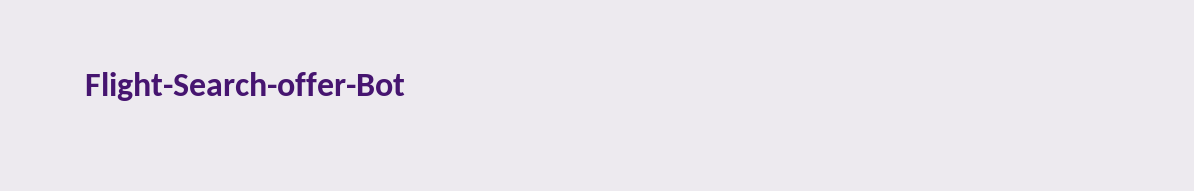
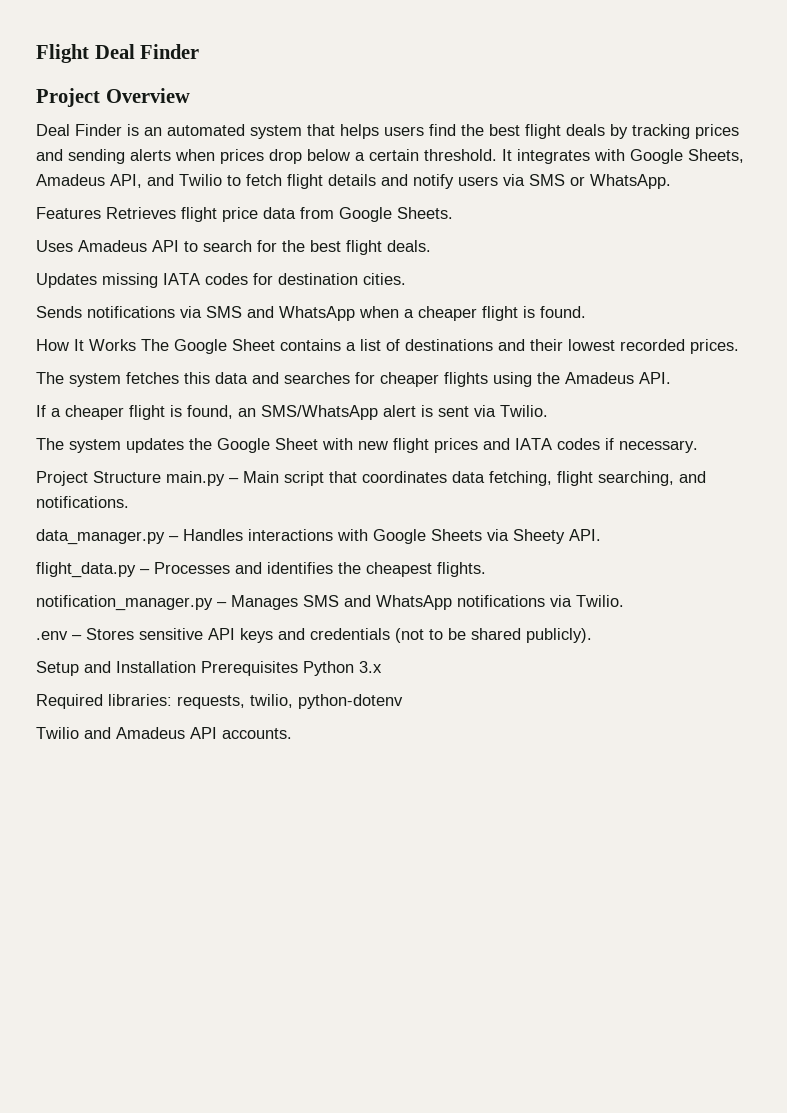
[85,72,405,101] Flight-Search-offer-Bot -> [36,44,200,63] [36,88,190,107] [36,124,739,139] [36,149,744,164] [36,174,671,189] [36,207,453,222] [36,240,431,255] [36,273,406,288] [36,306,586,321] [36,339,739,354] [36,372,671,387] [36,405,548,420] [36,438,698,453] [36,471,706,486] [36,496,129,508] [36,529,601,545] [36,562,486,578] [36,595,624,611] [36,628,592,643] [36,661,382,676] [36,694,403,709] [36,727,292,739] Flight Deal Finder // Project Overview // Deal Finder is an automated system that helps users find the best flight deals by tracking prices and sending alerts when prices drop below a certain threshold. It integrates with Google Sheets, Amadeus API, and Twilio to fetch flight details and notify users via SMS or WhatsApp. // Features Retrieves flight price data from Google Sheets. // Uses Amadeus API to search for the best flight deals. // Updates missing IATA codes for destination cities. // Sends notifications via SMS and WhatsApp when a cheaper flight is found. // How It Works The Google Sheet contains a list of destinations and their lowest recorded prices. // The system fetches this data and searches for cheaper flights using the Amadeus API. // If a cheaper flight is found, an SMS/WhatsApp alert is sent via Twilio. // The system updates the Google Sheet with new flight prices and IATA codes if necessary. // Project Structure main.py – Main script that coordinates data fetching, flight searching, and notifications. // data_manager.py – Handles interactions with Google Sheets via Sheety API. // flight_data.py – Processes and identifies the cheapest flights. // notification_manager.py – Manages SMS and WhatsApp notifications via Twilio. // .env – Stores sensitive API keys and credentials (not to be shared publicly). // Setup and Installation Prerequisites Python 3.x // Required libraries: requests, twilio, python-dotenv // Twilio and Amadeus API accounts.

